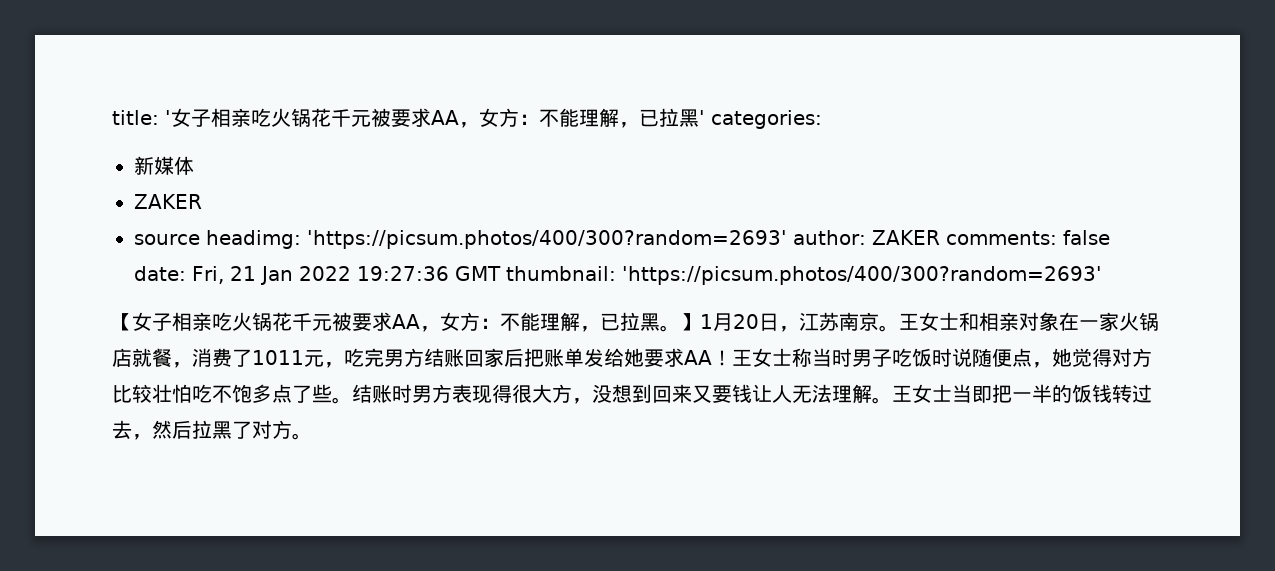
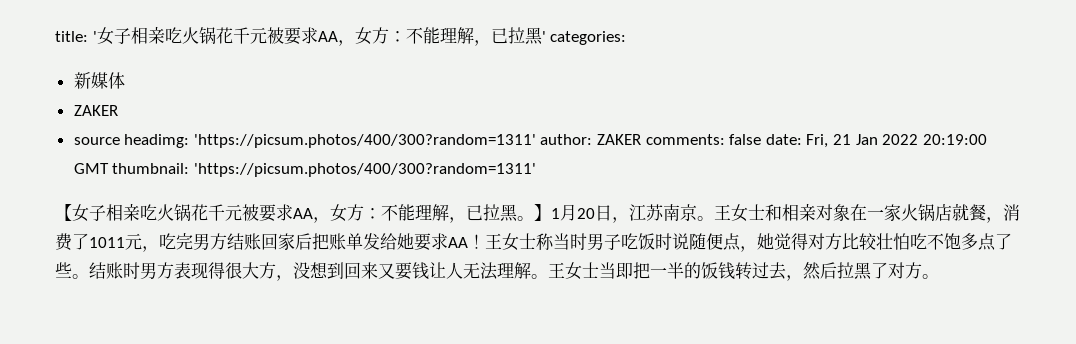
[307,230,787,249] 'https://picsum.photos/400/300?random=2693' -> [193,134,536,148] 'https://picsum.photos/400/300?random=1311'
[356,266,449,281] 19:27:36 -> [922,134,987,145] 20:19:00
[621,266,1102,285] 'https://picsum.photos/400/300?random=2693' -> [193,163,536,177] 'https://picsum.photos/400/300?random=1311'

